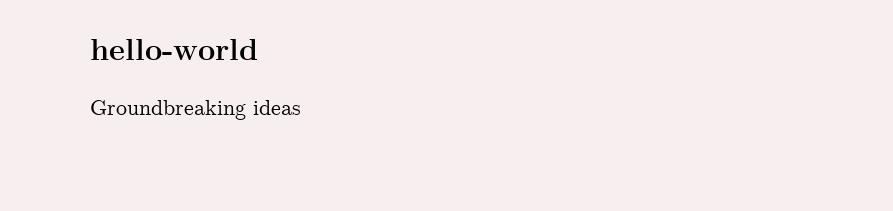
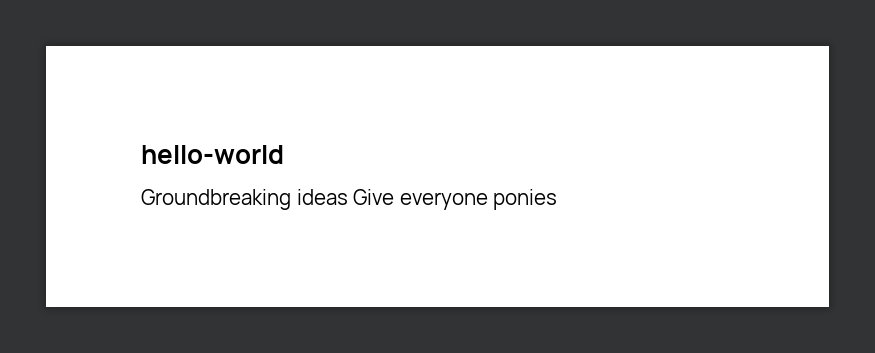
(301, 107) none -> [353,189,558,210] Give everyone ponies

